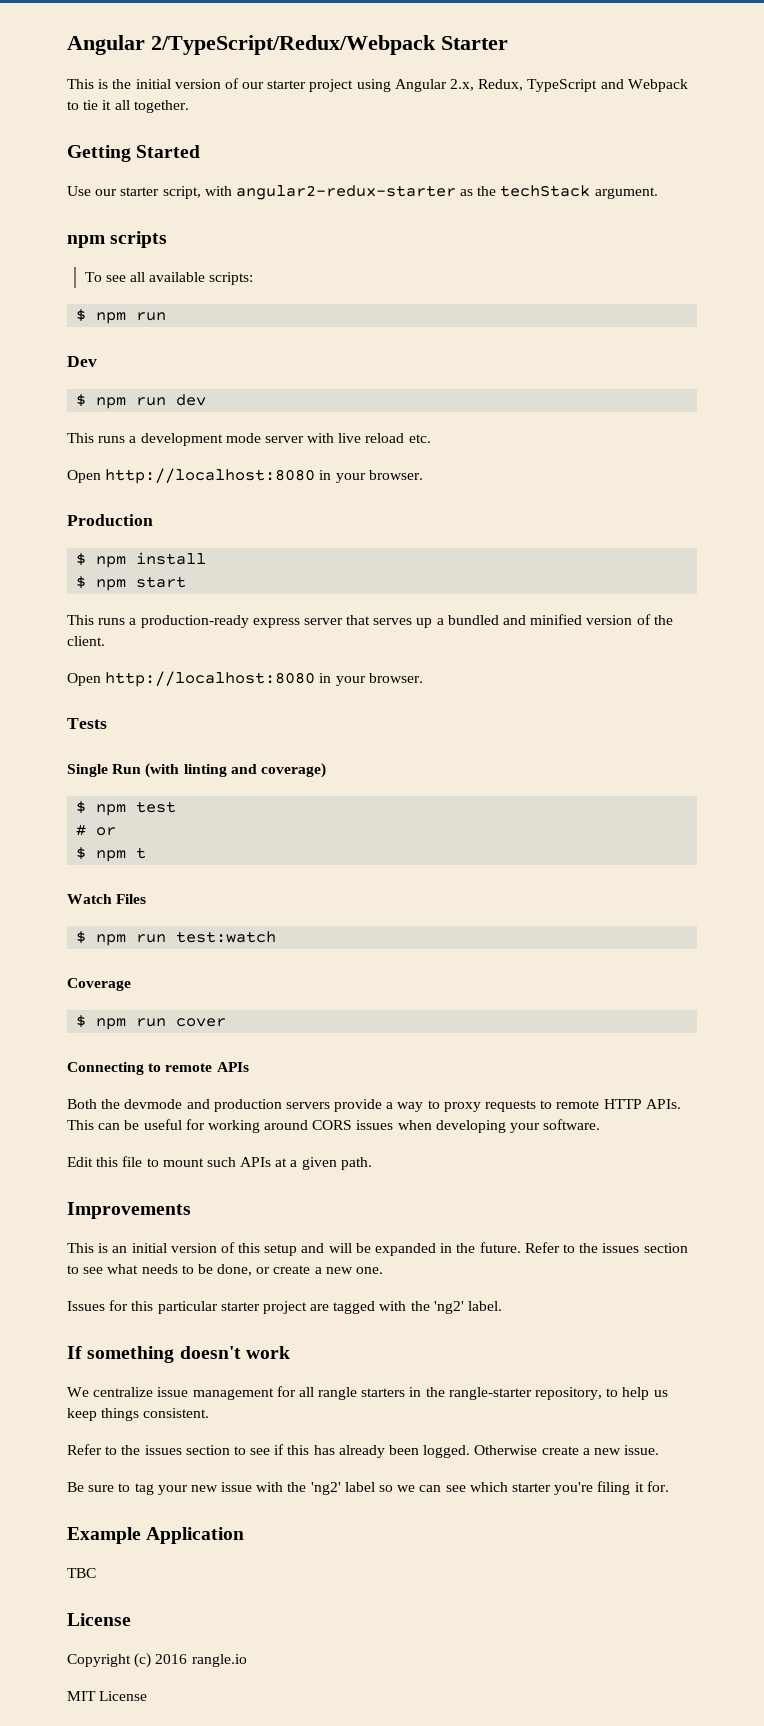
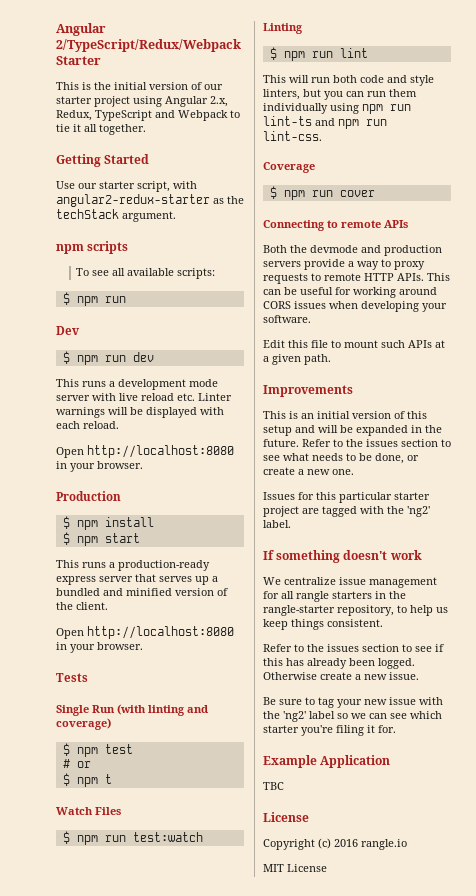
(431, 438) none -> [198,393,232,401] [56,407,224,418] [56,421,119,429] Linter warnings will be displayed with each reload.
(277, 937) none -> [263,23,303,34] [269,47,368,61] [263,75,434,86] [263,89,417,100] [263,103,411,114] [263,116,387,129] [263,131,322,141] // Linting // $ npm run lint // This will run both code and style linters, but you can run them individually using npm run lint-ts and npm run lint-css.

